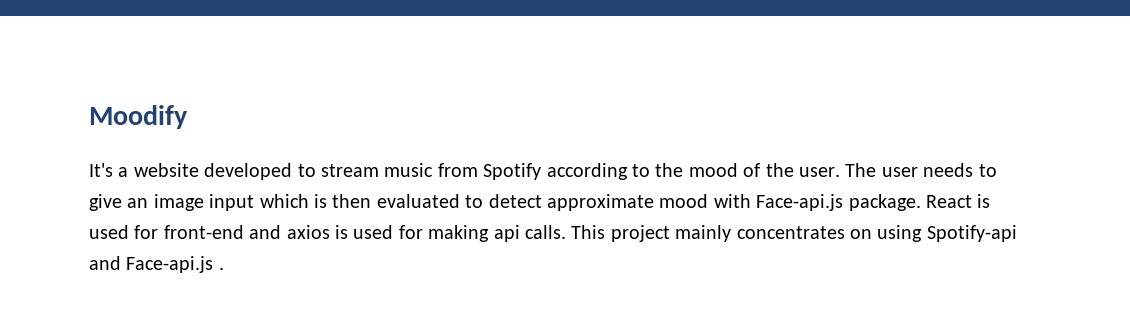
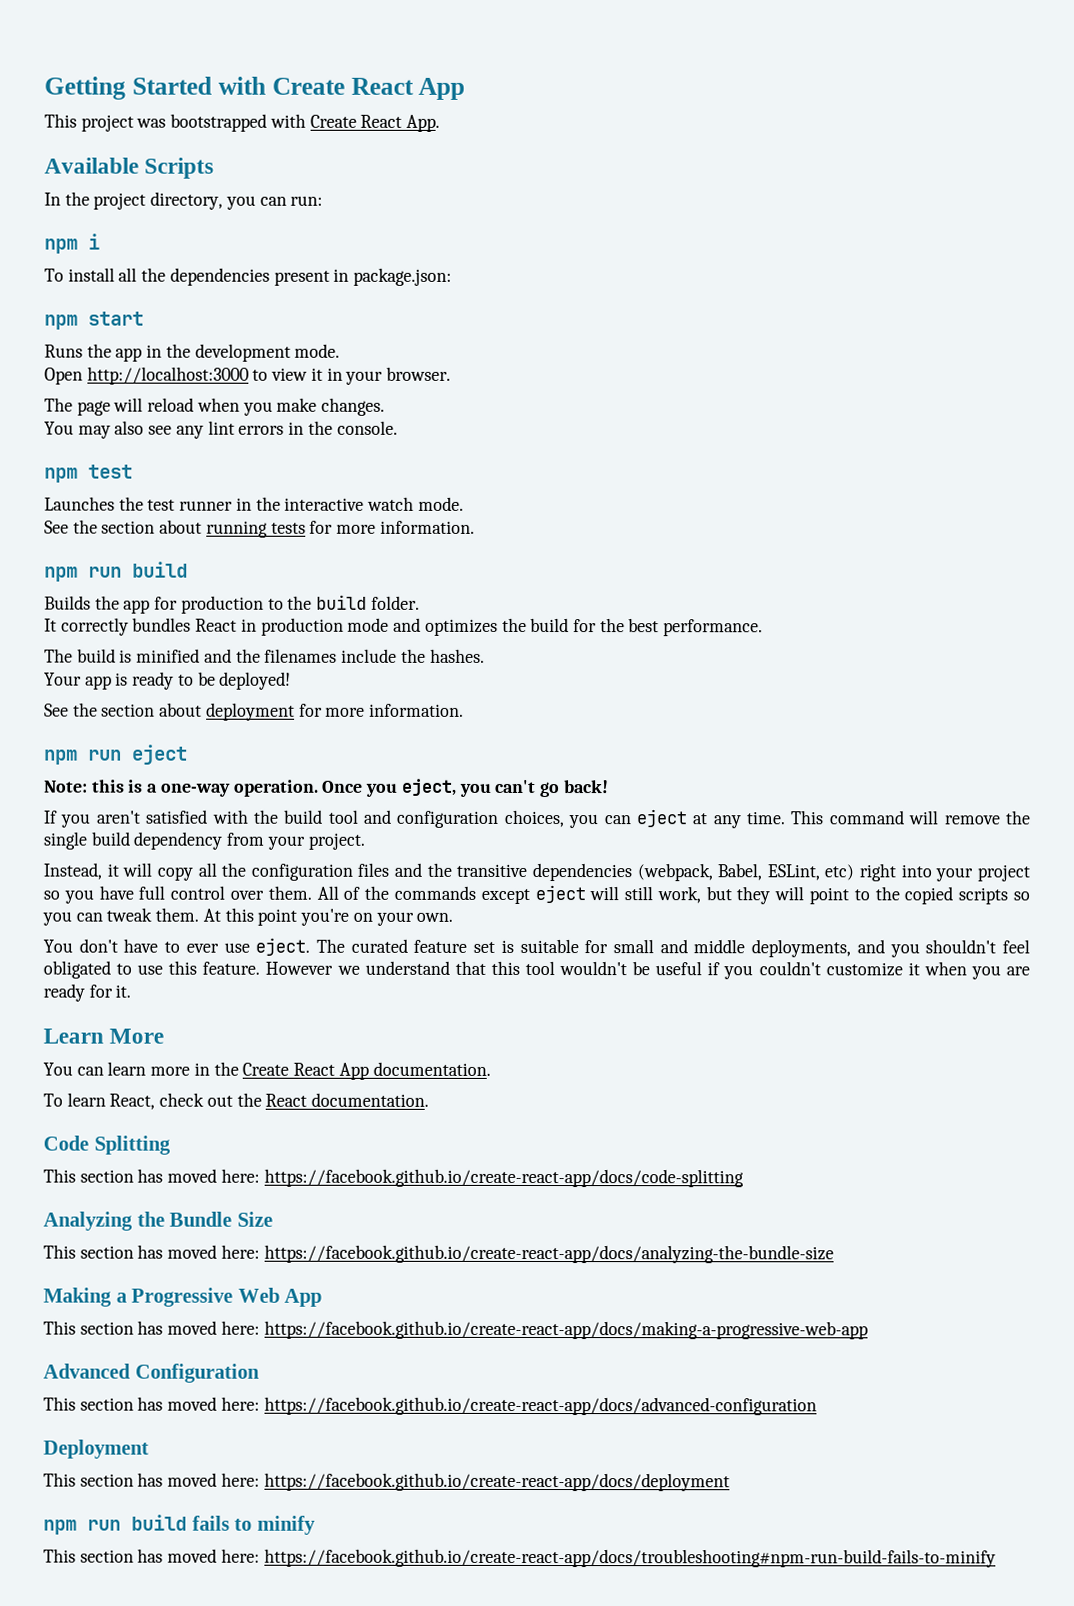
[89,105,188,129] [89,163,997,180] [89,194,991,211] [89,225,1017,242] [89,256,224,273] Moodify // It's a website developed to stream music from Spotify according to the mood of the user. The user needs to give an image input which is then evaluated to detect approximate mood with Face-api.js package. React is used for front-end and axios is used for making api calls. This project mainly concentrates on using Spotify-api and Face-api.js . -> [44,76,466,100] [44,113,441,132] [44,157,215,179] [44,191,324,210] [44,233,100,254] [44,267,453,286] [44,311,144,330] [44,343,341,362] [44,366,452,385] [44,397,386,416] [44,420,398,439] [44,464,133,483] [44,496,464,511] [44,519,475,538] [44,561,188,582] [44,594,420,614] [44,617,764,637] [44,648,485,663] [44,671,292,690] [44,702,465,721] [44,744,188,765] [44,778,609,798] [43,809,1031,829] [43,831,365,850] [43,862,1031,882] [43,884,1030,905] [42,907,454,926] [43,937,1030,958] [43,960,1030,980] [43,983,132,1002] [43,1028,165,1044] [43,1061,491,1080] [43,1092,430,1110] [43,1135,171,1155] [43,1168,744,1188] [43,1211,273,1231] [43,1244,834,1264] [43,1287,323,1307] [43,1320,868,1340] [43,1363,260,1383] [43,1396,817,1416] [43,1439,149,1459] [43,1472,730,1492] [43,1514,316,1535] [43,1548,996,1568] Getting Started with Create React App // This project was bootstrapped with Create React App. // Available Scripts // In the project directory, you can run: // npm i // To install all the dependencies present in package.json: // npm start // Runs the app in the development mode. // Open http://localhost:3000 to view it in your browser. // The page will reload when you make changes. // You may also see any lint errors in the console. // npm test // Launches the test runner in the interactive watch mode. // See the section about running tests for more information. // npm run build // Builds the app for production to the build folder. // It correctly bundles React in production mode and optimizes the build for the best performance. // The build is minified and the filenames include the hashes. // Your app is ready to be deployed! // See the section about deployment for more information. // npm run eject // Note: this is a one-way operation. Once you eject, you can't go back! // If you aren't satisfied with the build tool and configuration choices, you can eject at any time. This command will remove the single build dependency from your project. // Instead, it will copy all the configuration files and the transitive dependencies (webpack, Babel, ESLint, etc) right into your project so you have full control over them. All of the commands except eject will still work, but they will point to the copied scripts so you can tweak them. At this point you're on your own. // You don't have to ever use eject. The curated feature set is suitable for small and middle deployments, and you shouldn't feel obligated to use this feature. However we understand that this tool wouldn't be useful if you couldn't customize it when you are ready for it. // Learn More // You can learn more in the Create React App documentation. // To learn React, check out the React documentation. // Code Splitting // This section has moved here: https://facebook.github.io/create-react-app/docs/code-splitting // Analyzing the Bundle Size // This section has moved here: https://facebook.github.io/create-react-app/docs/analyzing-the-bundle-size // Making a Progressive Web App // This section has moved here: https://facebook.github.io/create-react-app/docs/making-a-progressive-web-app // Advanced Configuration // This section has moved here: https://facebook.github.io/create-react-app/docs/advanced-configuration // Deployment // This section has moved here: https://facebook.github.io/create-react-app/docs/deployment // npm run build fails to minify // This section has moved here: https://facebook.github.io/create-react-app/docs/troubleshooting#npm-run-build-fails-to-minify

